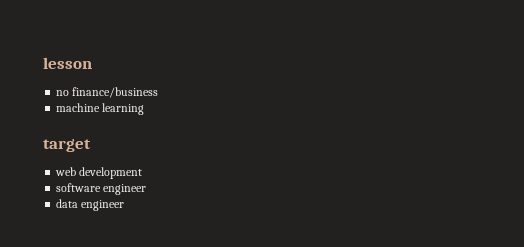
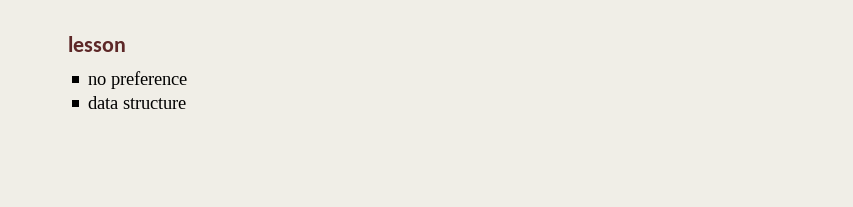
[72,87,159,98] [56,103,145,115] [43,139,91,152] [55,167,143,179] [56,183,147,195] finance/business // machine learning // target // web development // software engineer -> [111,71,188,89] preference
[81,200,125,211] engineer -> [123,98,187,109] structure

